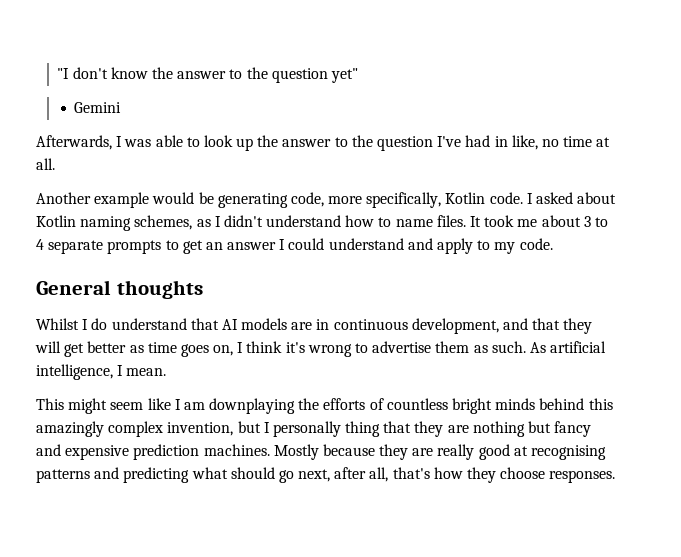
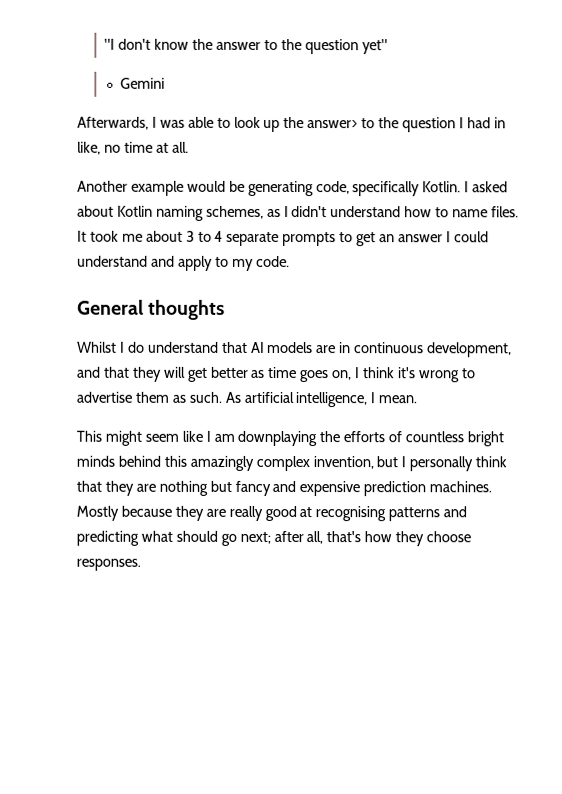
[282,135,462,151] answer to the question I've -> [307,117,464,133] answer> to the question I
[328,192,523,208] more specifically, Kotlin code. -> [352,181,462,197] specifically Kotlin.
[345,421,381,437] thing -> [475,456,508,468] think
[298,469,331,482] next, -> [239,531,271,544] next;

